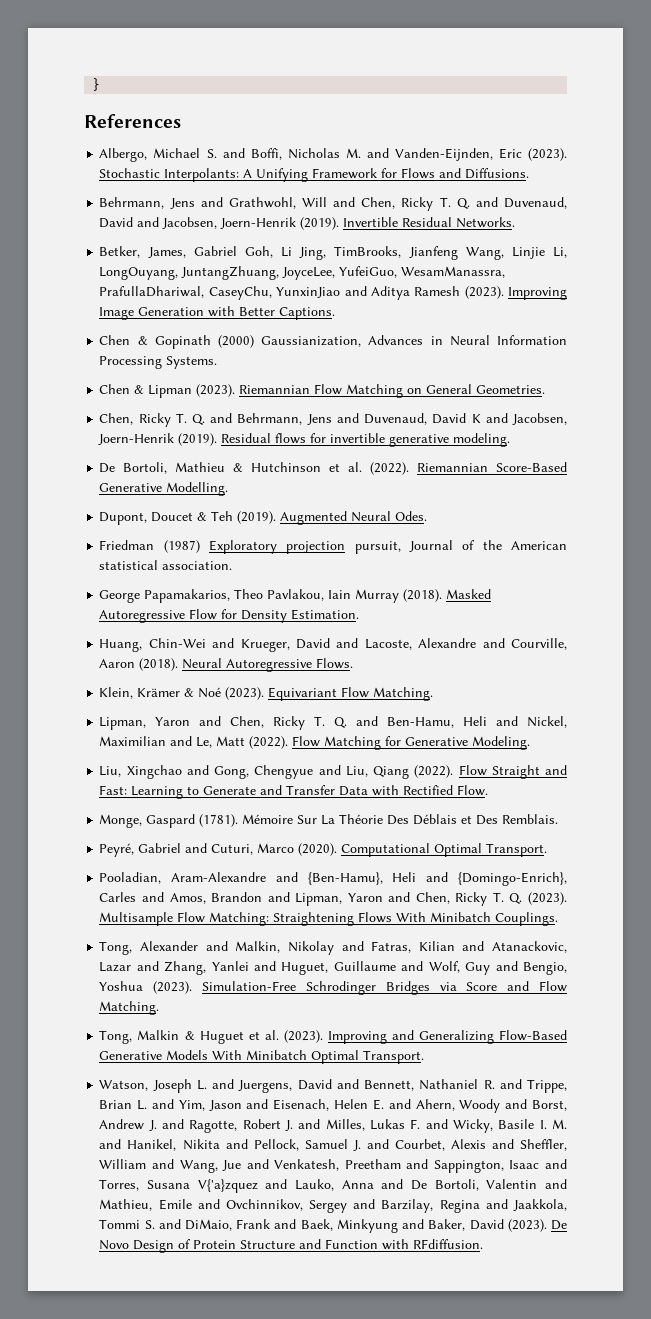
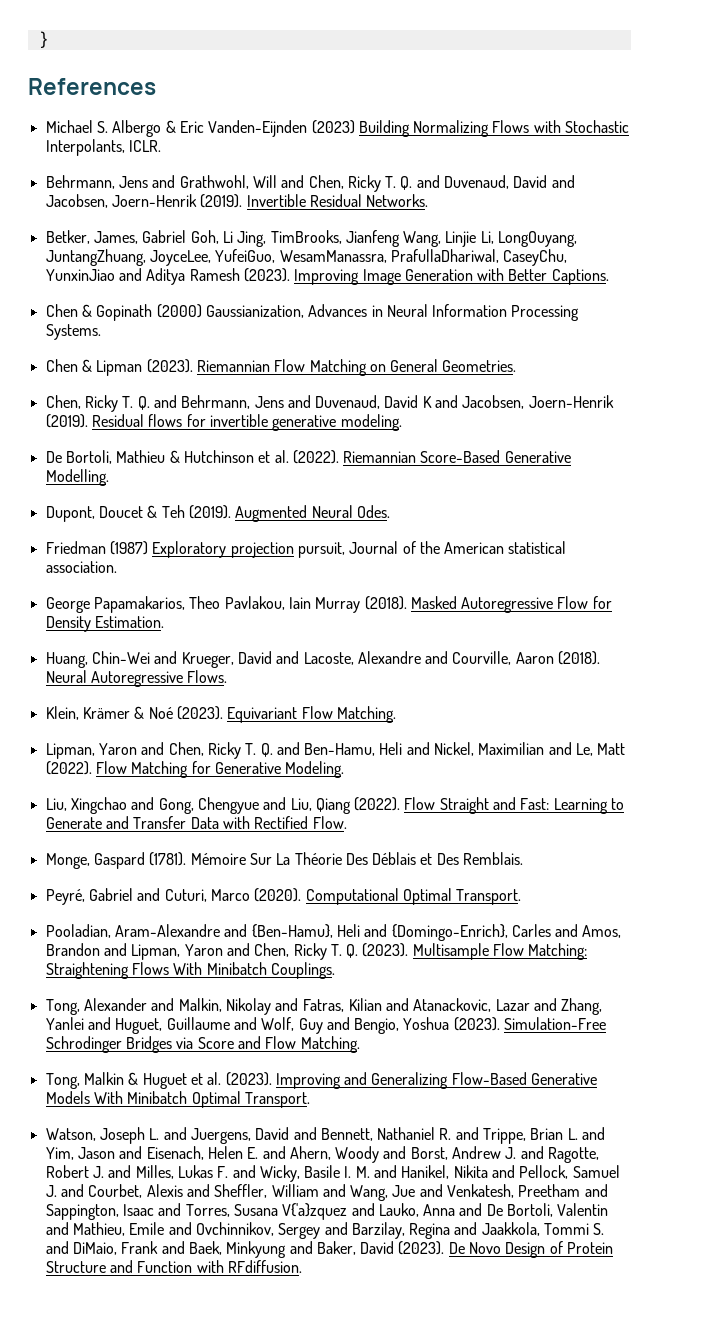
[99,148,148,162] Albergo, -> (156, 86) none
[222,148,567,161] [99,168,530,182] and Boffi, Nicholas M. and Vanden-Eijnden, Eric (2023). Stochastic Interpolants: A Unifying Framework for Flows and Diffusions. -> [112,120,630,137] [45,139,161,156] Albergo & Eric Vanden-Eijnden (2023) Building Normalizing Flows with Stochastic Interpolants, ICLR.

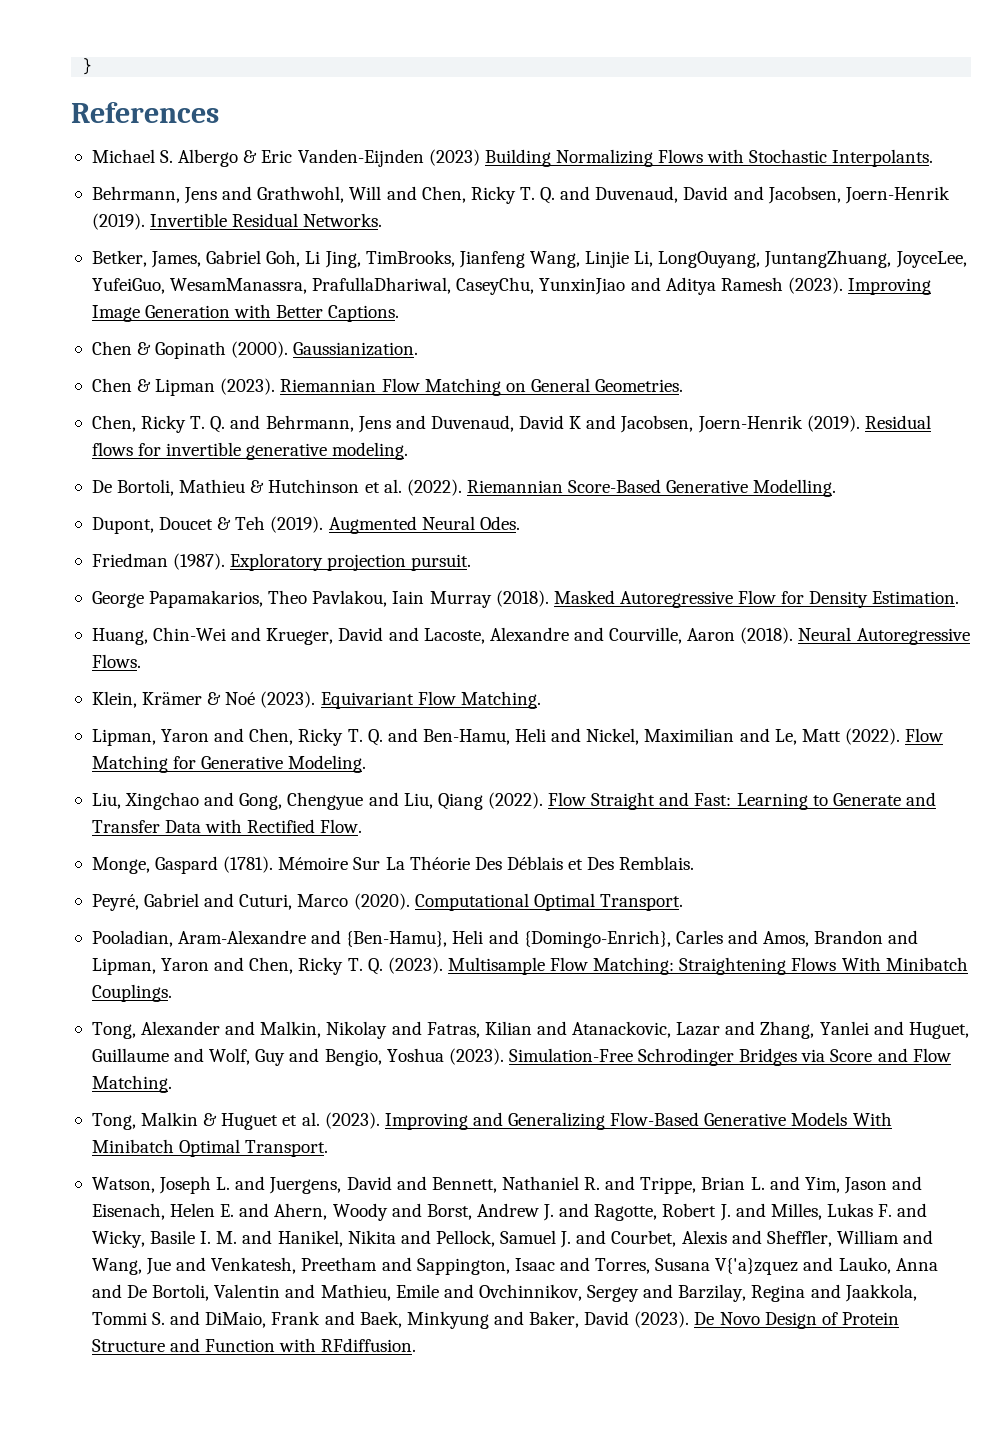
[45,139,161,156] Interpolants, ICLR. -> [832,149,934,167] Interpolants.
[156,304,580,321] [45,324,101,340] (2000) Gaussianization, Advances in Neural Information Processing Systems. -> [231,341,419,358] (2000). Gaussianization.
[109,541,148,555] (1987) -> [173,553,226,570] (1987).
[297,541,567,558] [45,561,117,573] pursuit, Journal of the American statistical association. -> [411,554,472,571] pursuit.

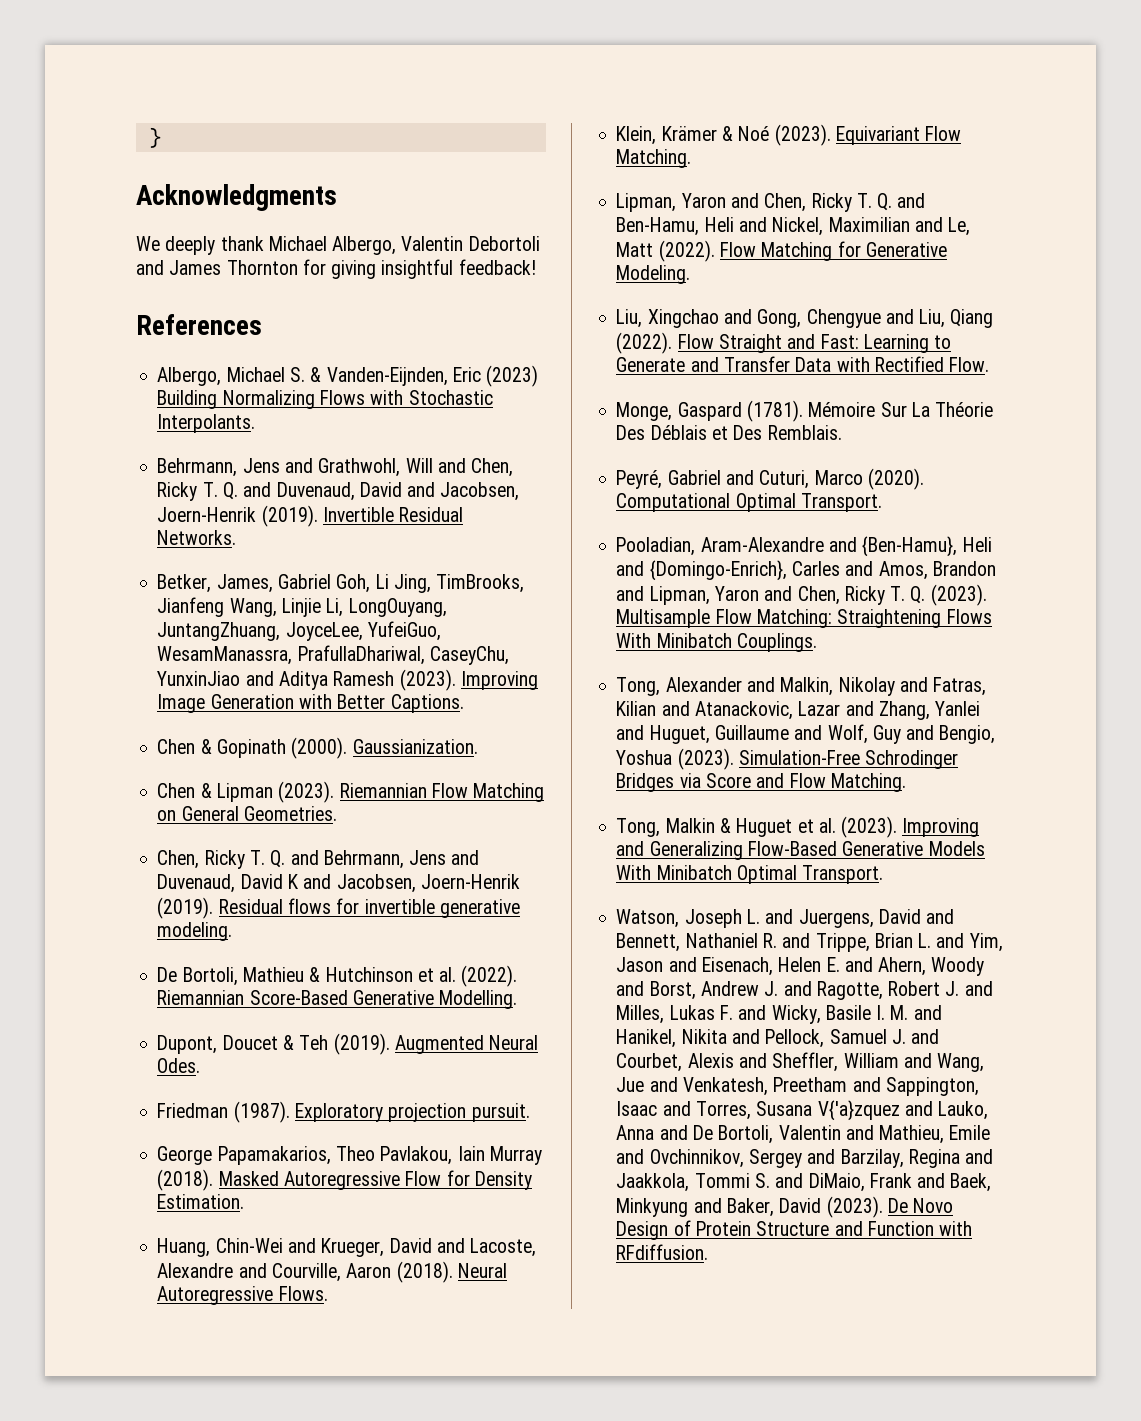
(92, 66) none -> [136,184,337,211] [136,236,540,255] [136,259,536,279] // Acknowledgments // We deeply thank Michael Albergo, Valentin Debortoli and James Thornton for giving insightful feedback!
(219, 112) none -> [157,367,222,386] Albergo,
[178,149,424,167] Albergo & Eric Vanden-Eijnden -> [310,367,481,386] & Vanden-Eijnden, Eric

